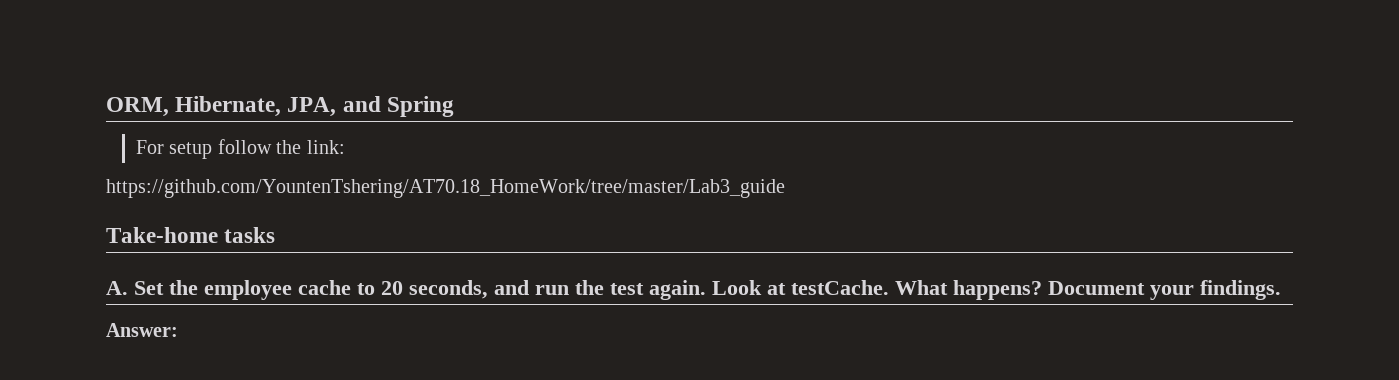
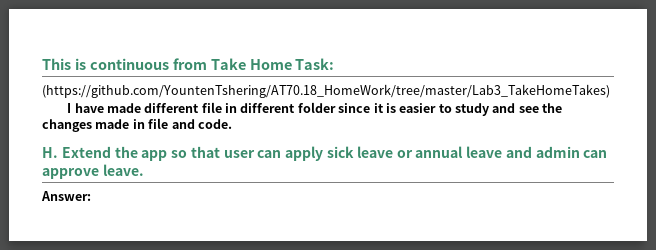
[106,96,454,117] [136,139,345,159] [106,179,785,198] [106,227,276,243] [106,280,1281,300] ORM, Hibernate, JPA, and Spring // For setup follow the link: // https://github.com/YountenTshering/AT70.18_HomeWork/tree/master/Lab3_guide // Take-home tasks // A. Set the employee cache to 20 seconds, and run the test again. Look at testCache. What happens? Document your findings. -> [42,58,335,70] [42,84,610,98] [67,102,563,116] [42,118,232,132] [42,146,608,161] [42,164,144,179] This is continuous from Take Home Task: // (https://github.com/YountenTshering/AT70.18_HomeWork/tree/master/Lab3_TakeHomeTakes) // I have made different file in different folder since it is easier to study and see the changes made in file and code. // H. Extend the app so that user can apply sick leave or annual leave and admin can approve leave.

